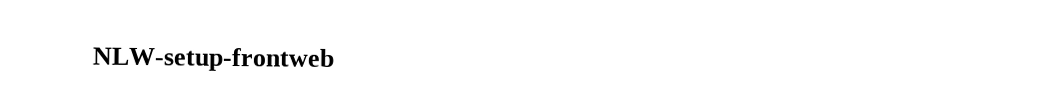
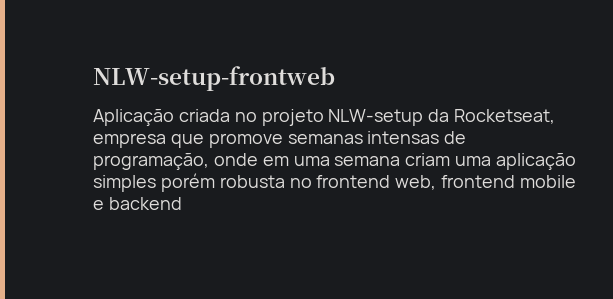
(335, 59) none -> [93,109,556,126] [93,131,467,148] [93,153,577,170] [93,173,577,192] [93,197,182,210] // Aplicação criada no projeto NLW-setup da Rocketseat, empresa que promove semanas intensas de programação, onde em uma semana criam uma aplicação simples porém robusta no frontend web, frontend mobile e backend

